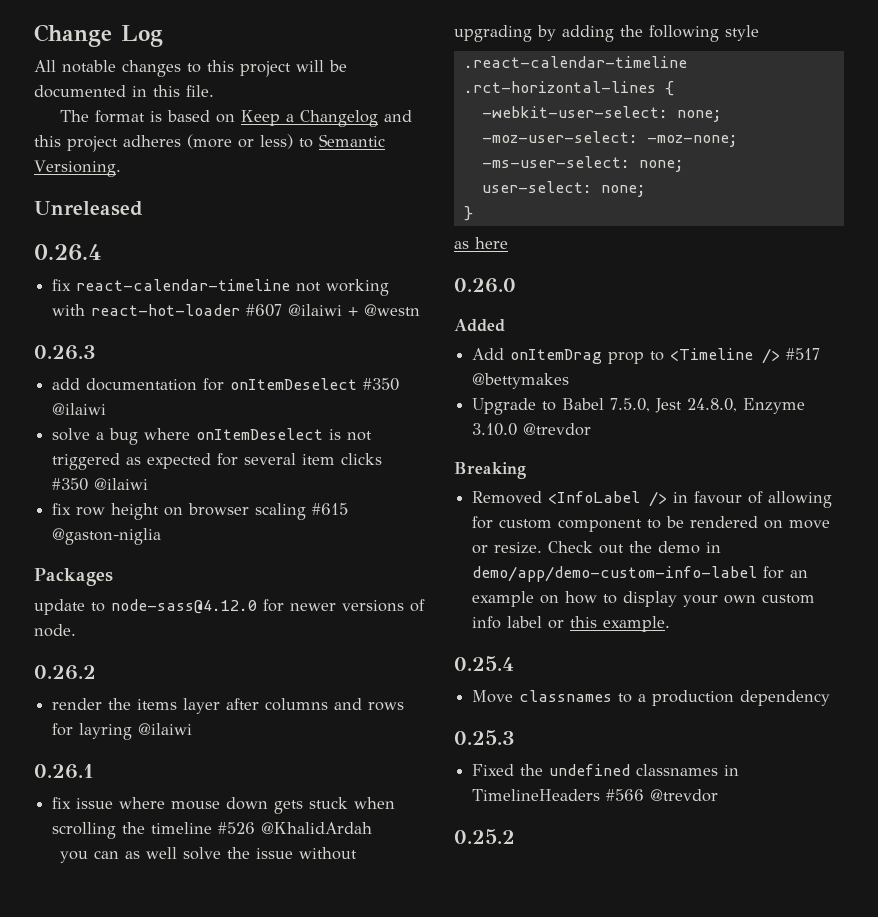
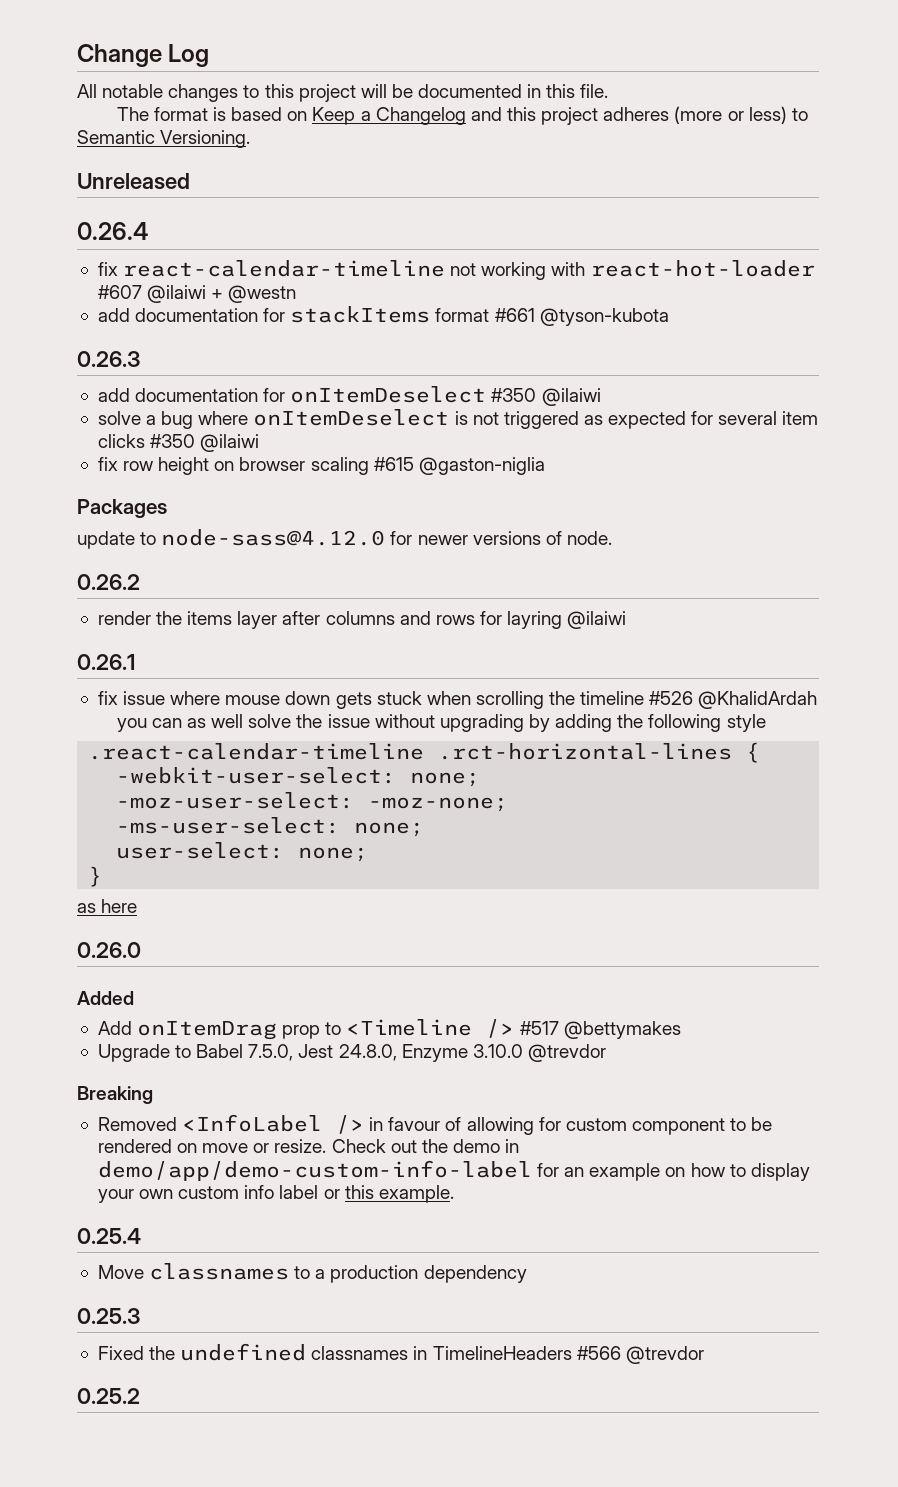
(421, 310) none -> [97,306,669,326] // add documentation for stackItems format #661 @tyson-kubota

